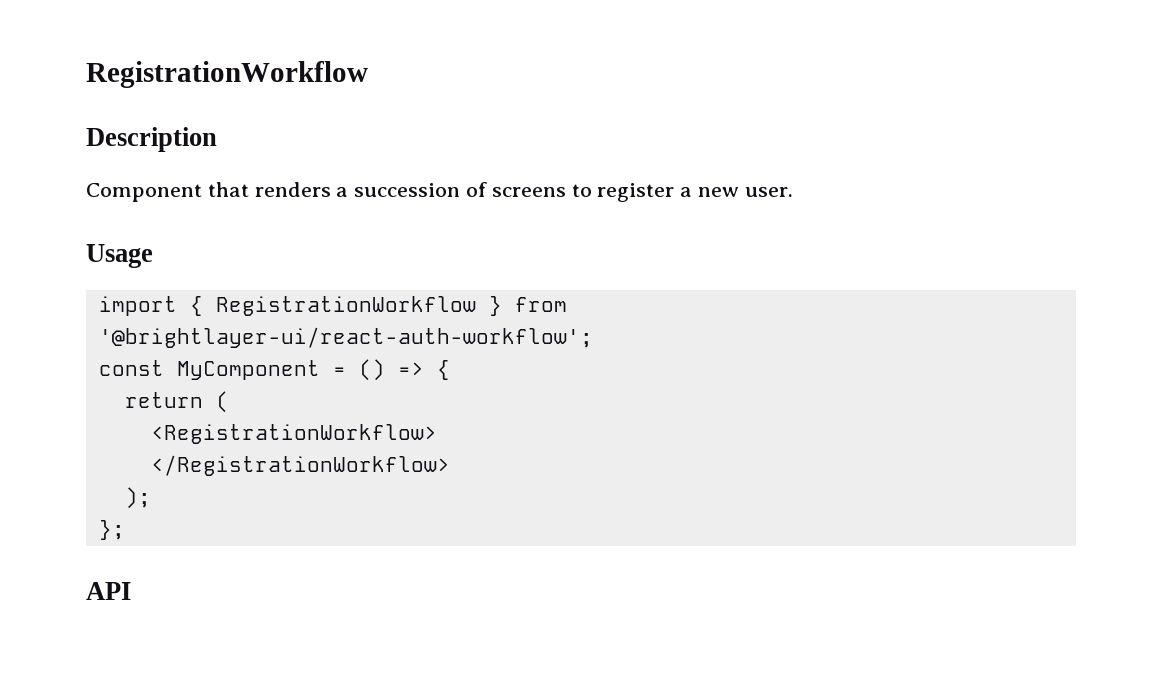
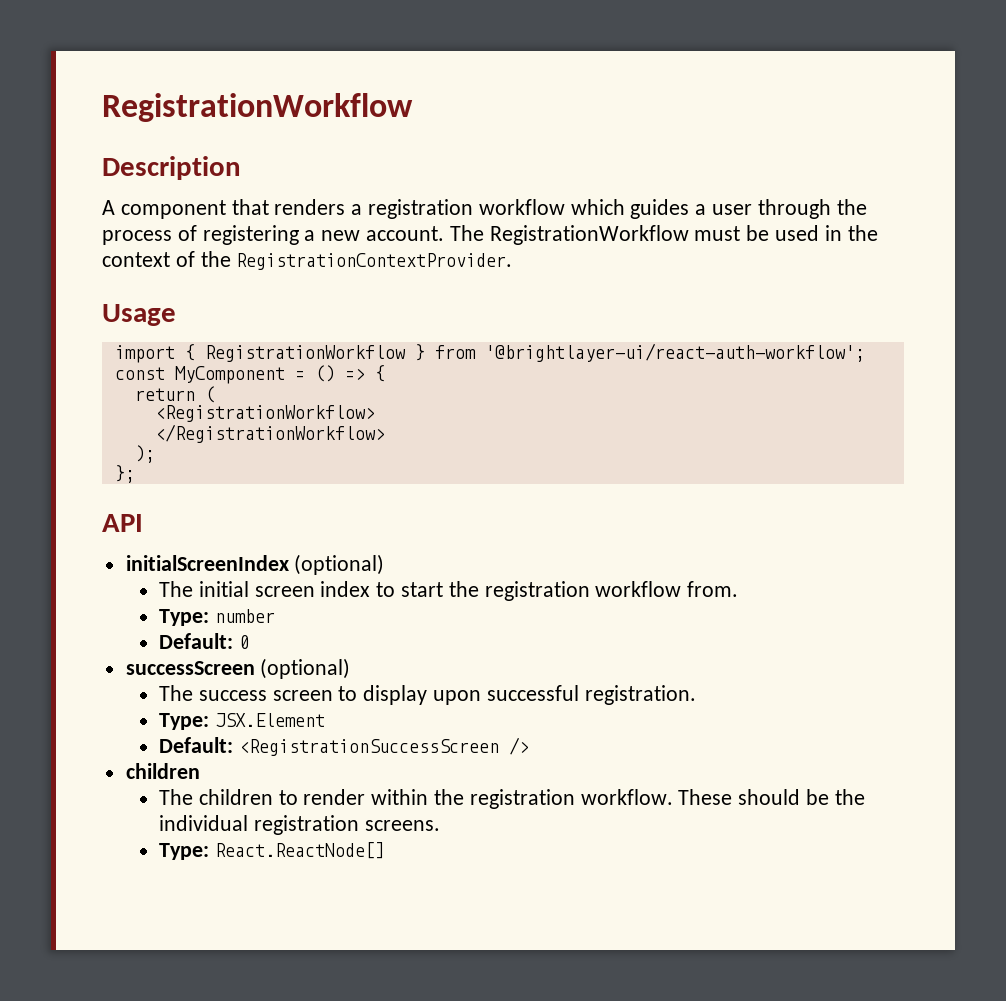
[86,183,202,202] Component -> [102,200,226,219] A component
[354,182,793,202] succession of screens to register a new user. -> [368,199,867,219] [102,225,878,245] [102,251,513,270] registration workflow which guides a user through the process of registering a new account. The RegistrationWorkflow must be used in the context of the RegistrationContextProvider.
(131, 591) none -> [125,554,385,575] [158,581,739,601] [158,609,275,626] [158,633,249,649] [125,658,351,679] [158,685,696,705] [158,713,325,730] [158,737,529,756] [125,763,200,779] [158,789,865,809] [158,815,440,835] [158,842,385,860] // initialScreenIndex (optional) // The initial screen index to start the registration workflow from. // Type: number // Default: 0 // successScreen (optional) // The success screen to display upon successful registration. // Type: JSX.Element // Default: <RegistrationSuccessScreen /> // children // The children to render within the registration workflow. These should be the individual registration screens. // Type: React.ReactNode[]

